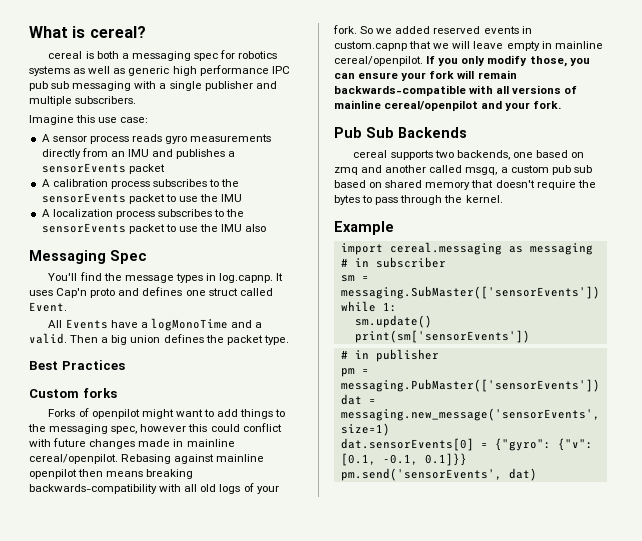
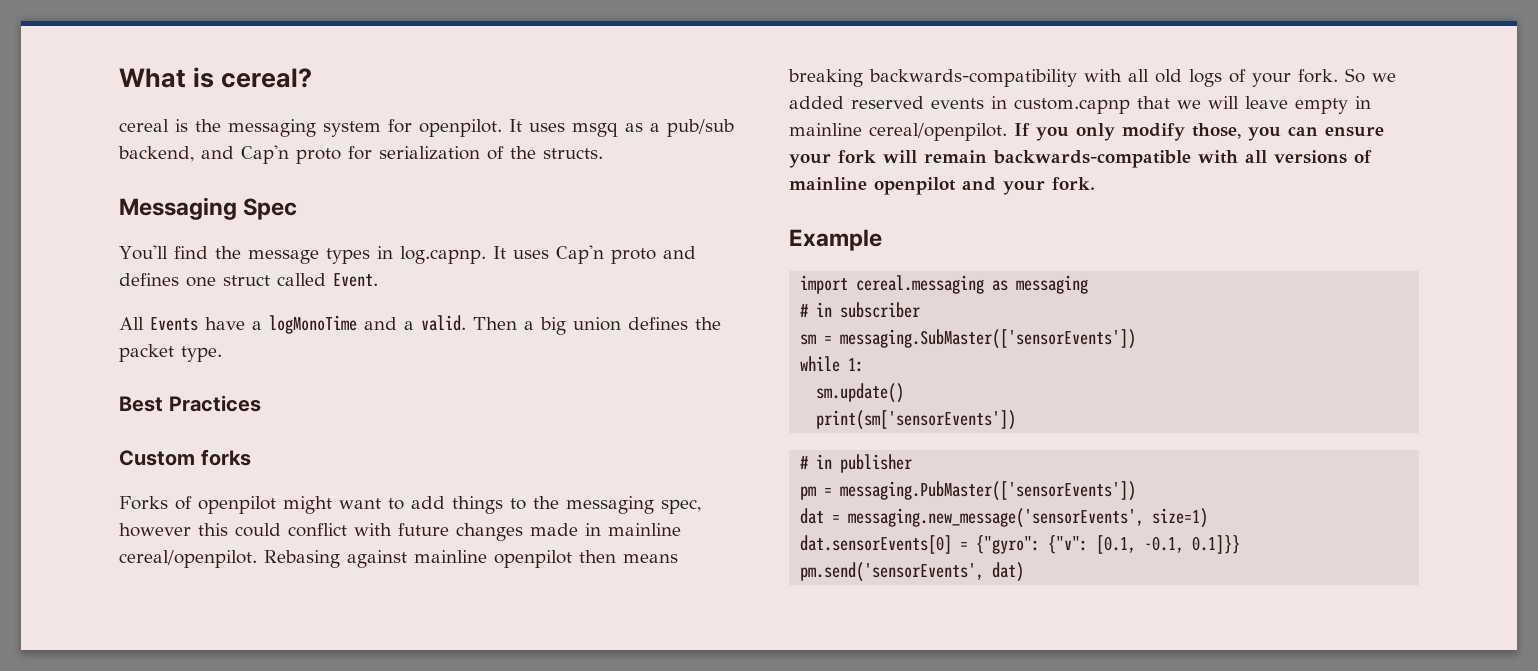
[96,50,278,61] [29,65,290,76] [29,81,277,91] [29,96,137,106] [29,115,149,125] [41,134,272,144] [41,148,236,159] [41,163,165,174] [41,179,240,189] [41,193,243,204] [41,209,245,219] [41,223,267,234] both a messaging spec for robotics systems as well as generic high performance IPC pub sub messaging with a single publisher and multiple subscribers. // Imagine this use case: // A sensor process reads gyro measurements directly from an IMU and publishes a sensorEvents packet // A calibration process subscribes to the sensorEvents packet to use the IMU // A localization process subscribes to the sensorEvents packet to use the IMU also -> [195,119,734,137] [118,145,603,164] the messaging system for openpilot. It uses msgq as a pub/sub backend, and Cap'n proto for serialization of the structs.
[384,100,479,111] cereal/openpilot -> [874,177,956,195] openpilot
[334,127,467,138] [353,150,585,160] [334,165,592,175] [334,180,596,190] [334,195,503,205] // Pub Sub Backends // cereal supports two backends, one based on zmq and another called msgq, a custom pub sub based on shared memory that doesn't require the bytes to pass through the kernel. -> (1095, 183) none

